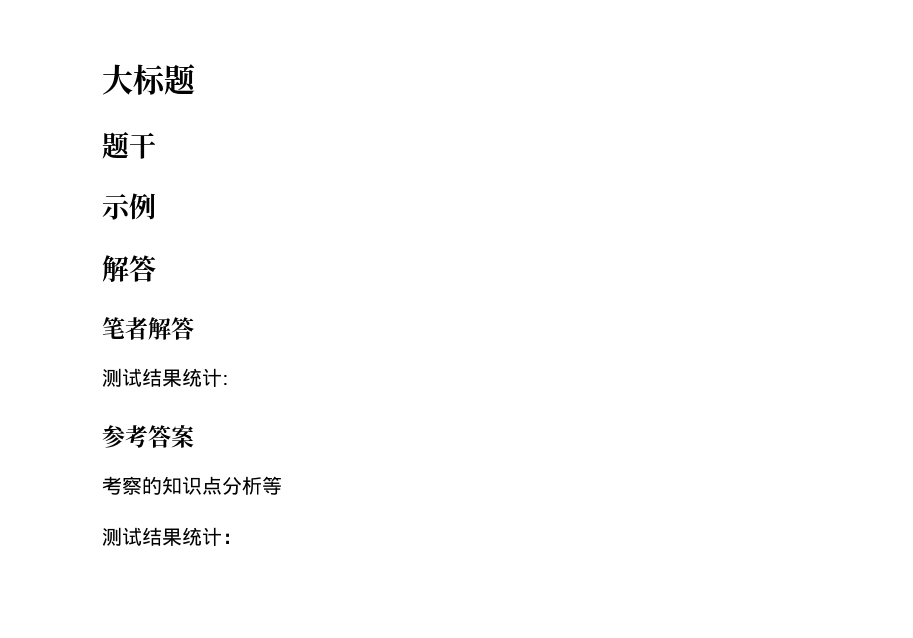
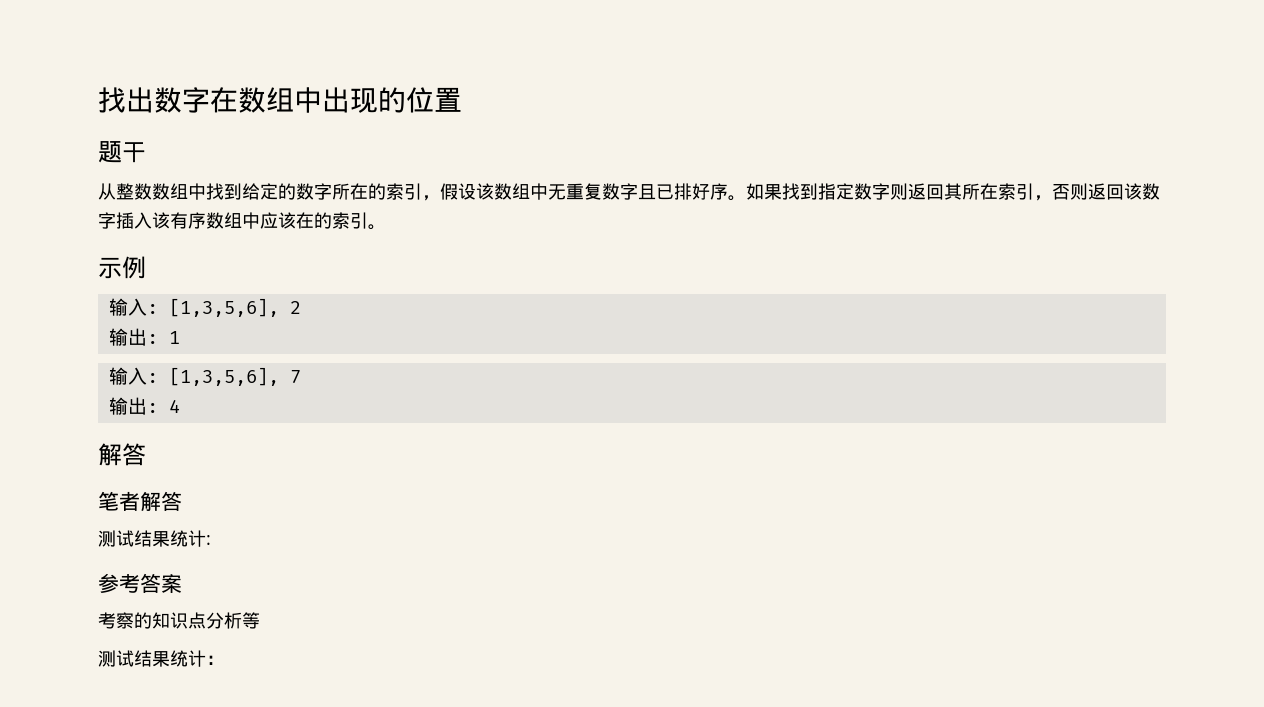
[102,64,195,95] [102,131,156,159] [102,193,156,220] 大标题 // 题干 // 示例 -> [98,87,462,113] [98,141,146,163] [98,183,1160,201] [98,212,386,230] [98,256,146,279] [108,298,301,317] [108,328,180,346] [108,367,301,386] [108,397,180,415] 找出数字在数组中出现的位置 // 题干 // 从整数数组中找到给定的数字所在的索引，假设该数组中无重复数字且已排好序。如果找到指定数字则返回其所在索引，否则返回该数字插入该有序数组中应该在的索引。 // 示例 // 输入: [1,3,5,6], 2 // 输出: 1 // 输入: [1,3,5,6], 7 // 输出: 4

